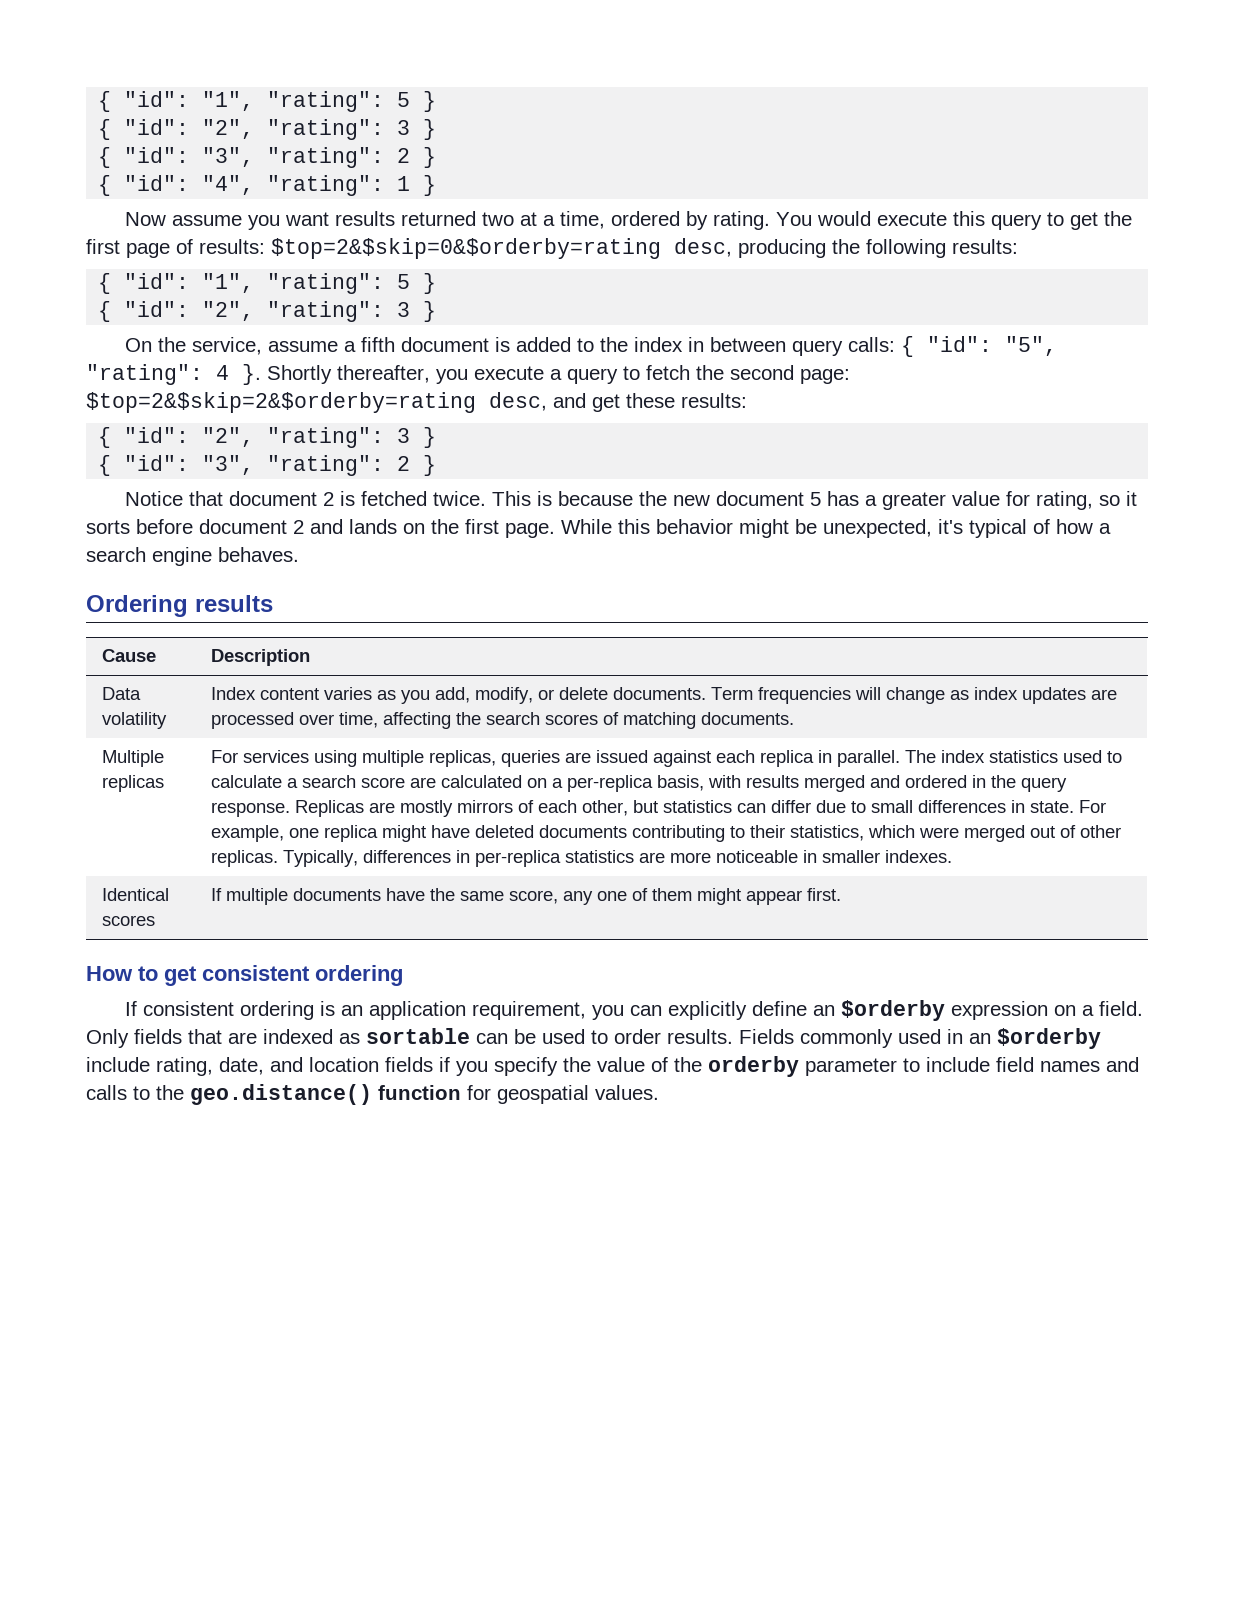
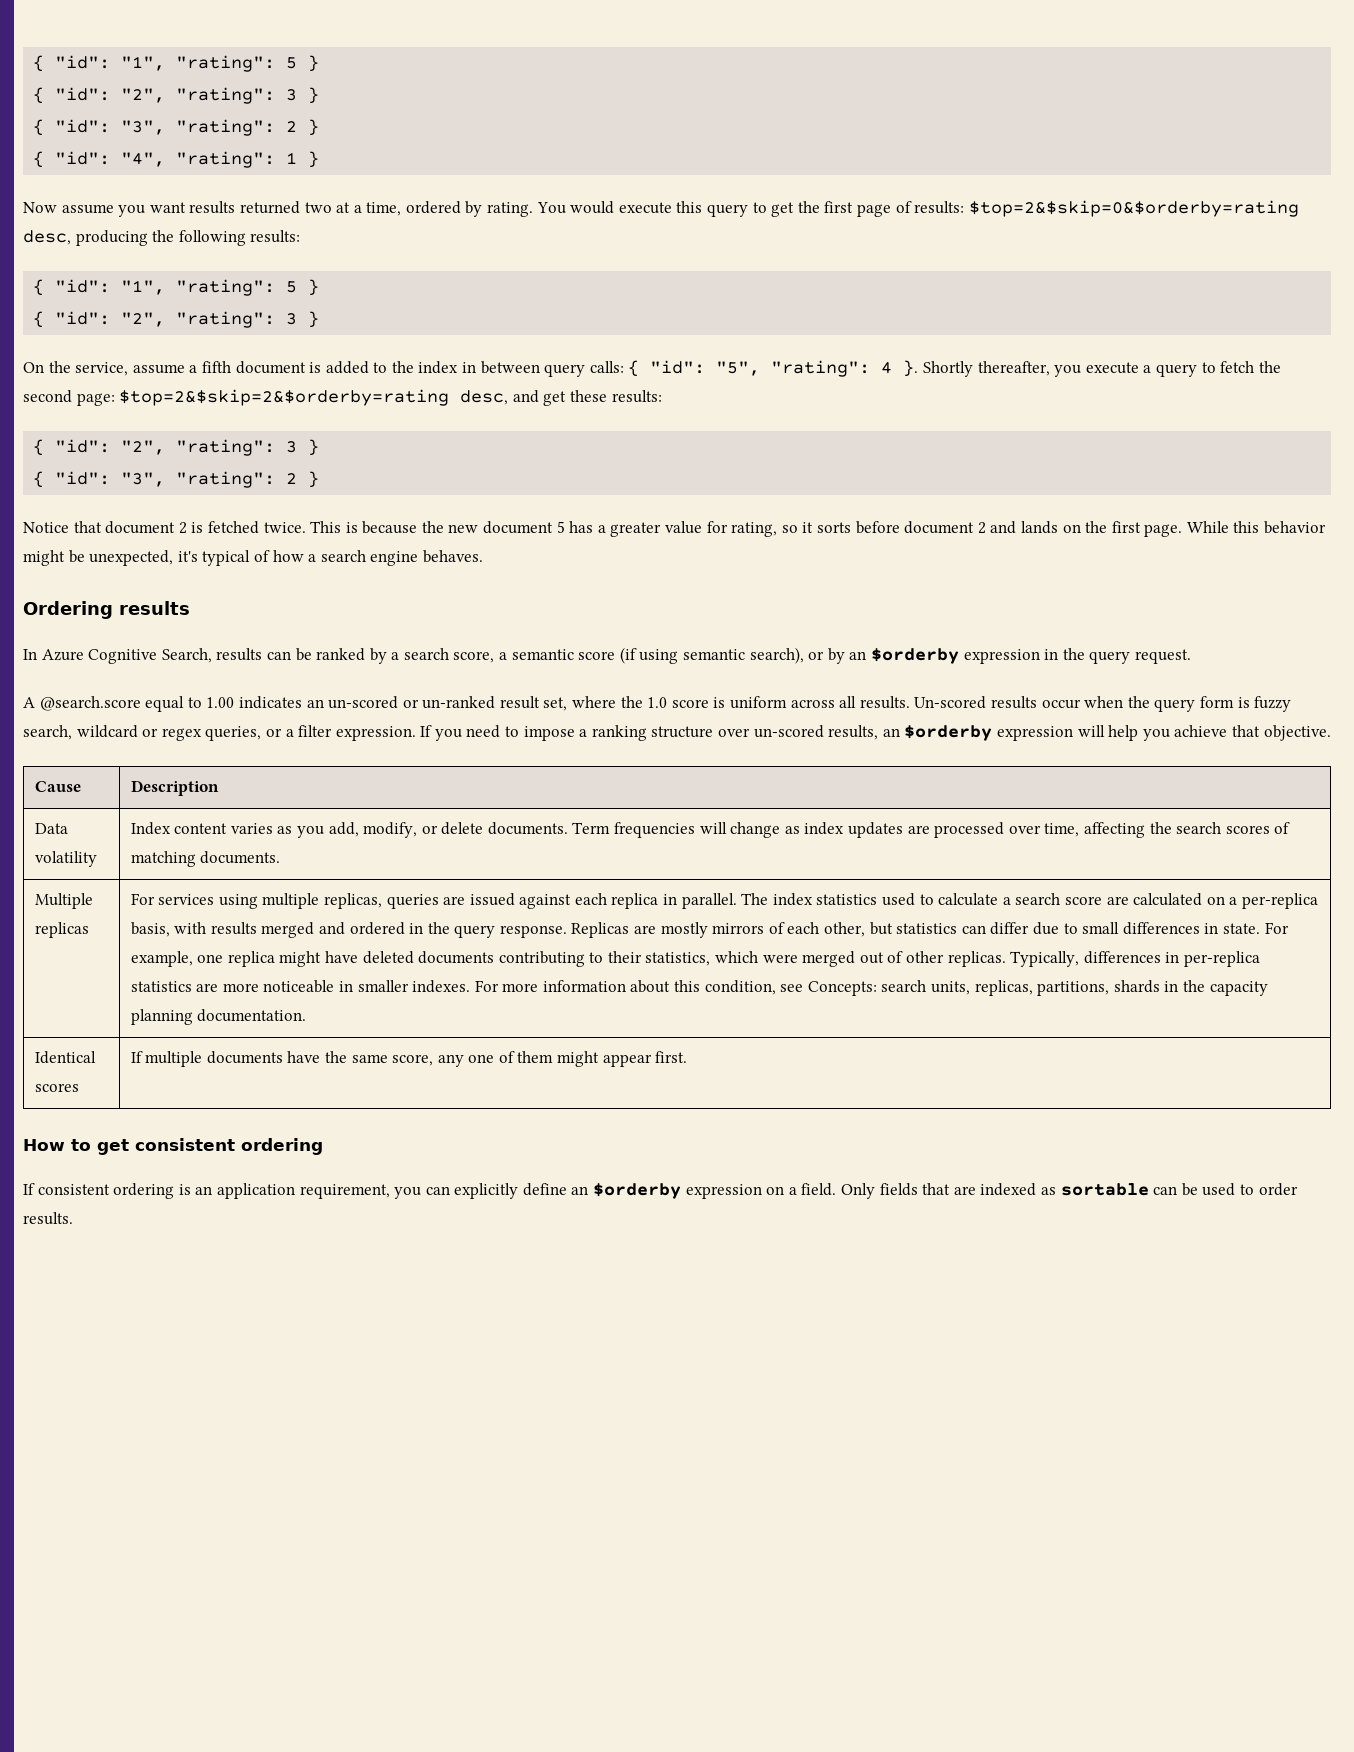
(273, 603) none -> [23,647,1191,664] [23,696,1292,712] [23,725,1331,741] // In Azure Cognitive Search, results can be ranked by a search score, a semantic score (if using semantic search), or by an $orderby expression in the query request. // A @search.score equal to 1.00 indicates an un-scored or un-ranked result set, where the 1.0 score is uniform across all results. Un-scored results occur when the query form is fuzzy search, wildcard or regex queries, or a filter expression. If you need to impose a ranking structure over un-scored results, an $orderby expression will help you achieve that objective.
(953, 856) none -> [474,980,1268,996] [130,1009,307,1025] For more information about this condition, see Concepts: search units, replicas, partitions, shards in the capacity planning documentation.
[739,1028,1101,1049] [86,1056,1139,1077] [86,1084,659,1105] Fields commonly used in an $orderby include rating, date, and location fields if you specify the value of the orderby parameter to include field names and calls to the geo.distance() function for geospatial values. -> (73, 1218) none

